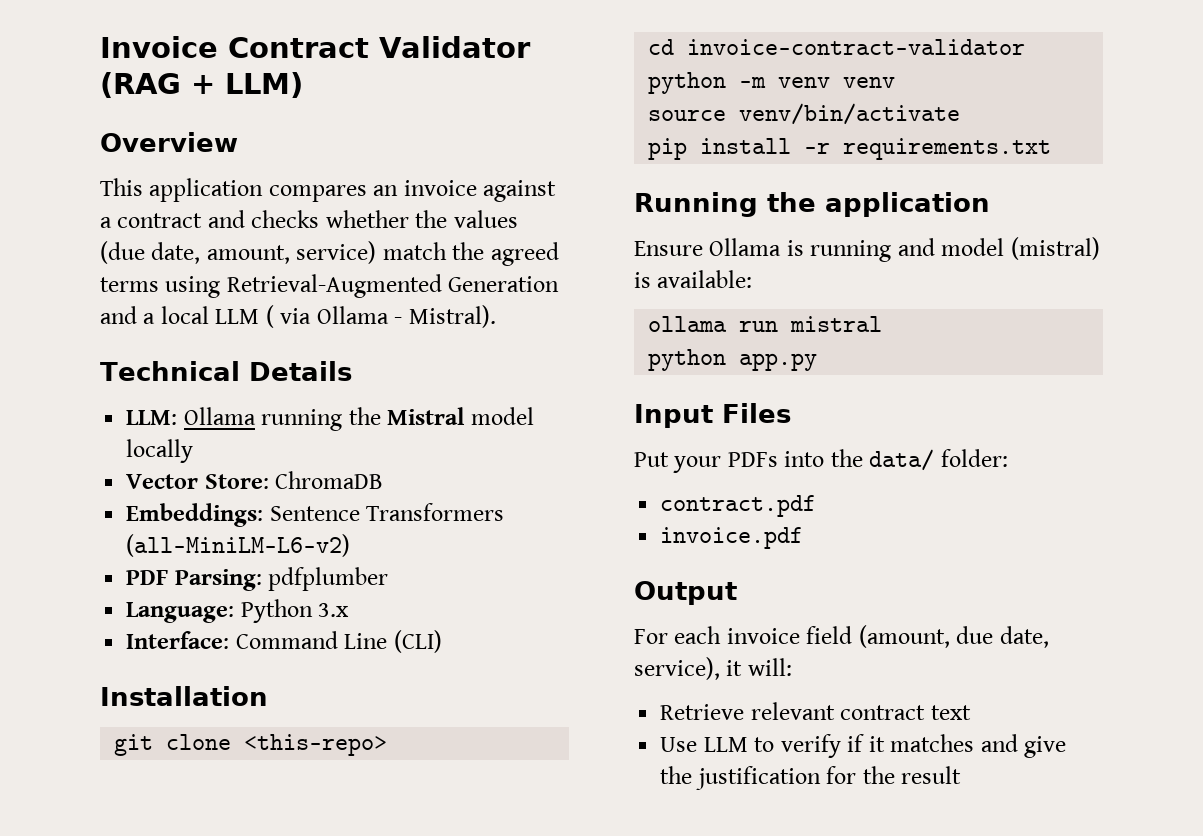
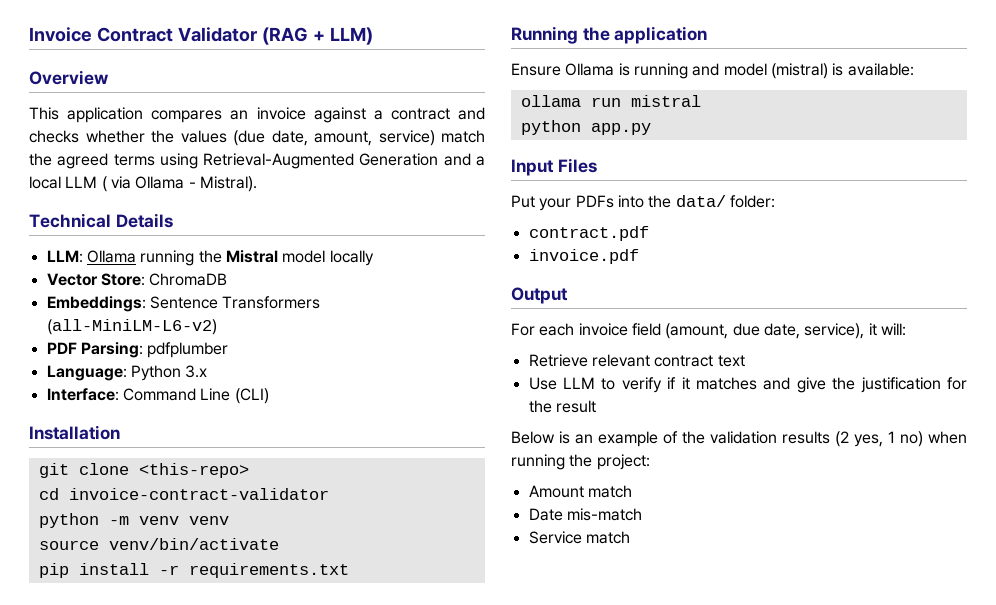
(962, 775) none -> [511,431,967,447] [511,454,650,470] [528,485,632,498] [528,508,642,521] [528,531,630,544] // Below is an example of the validation results (2 yes, 1 no) when running the project: // Amount match // Date mis-match // Service match

